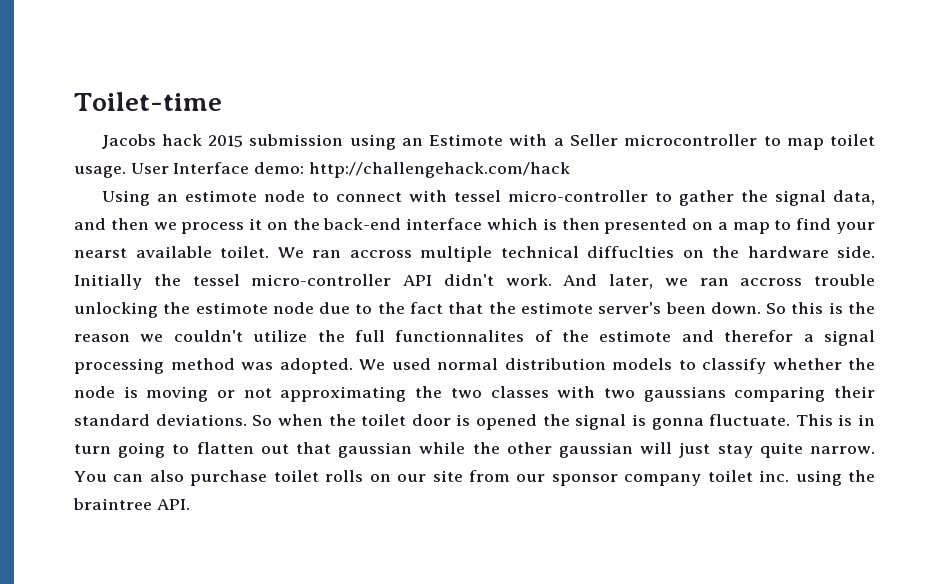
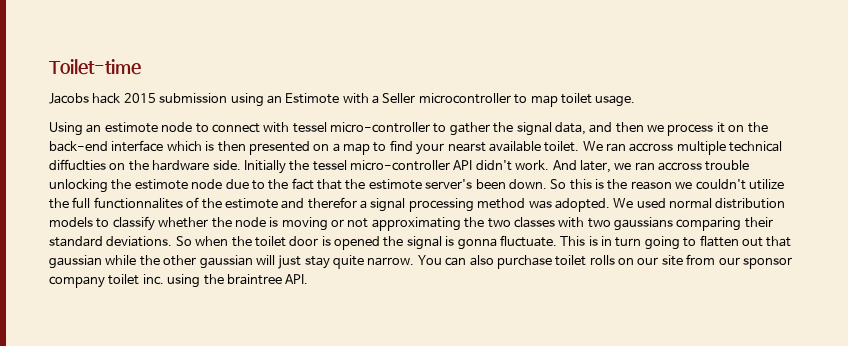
[130,162,570,178] User Interface demo: http://challengehack.com/hack -> (636, 101) none

